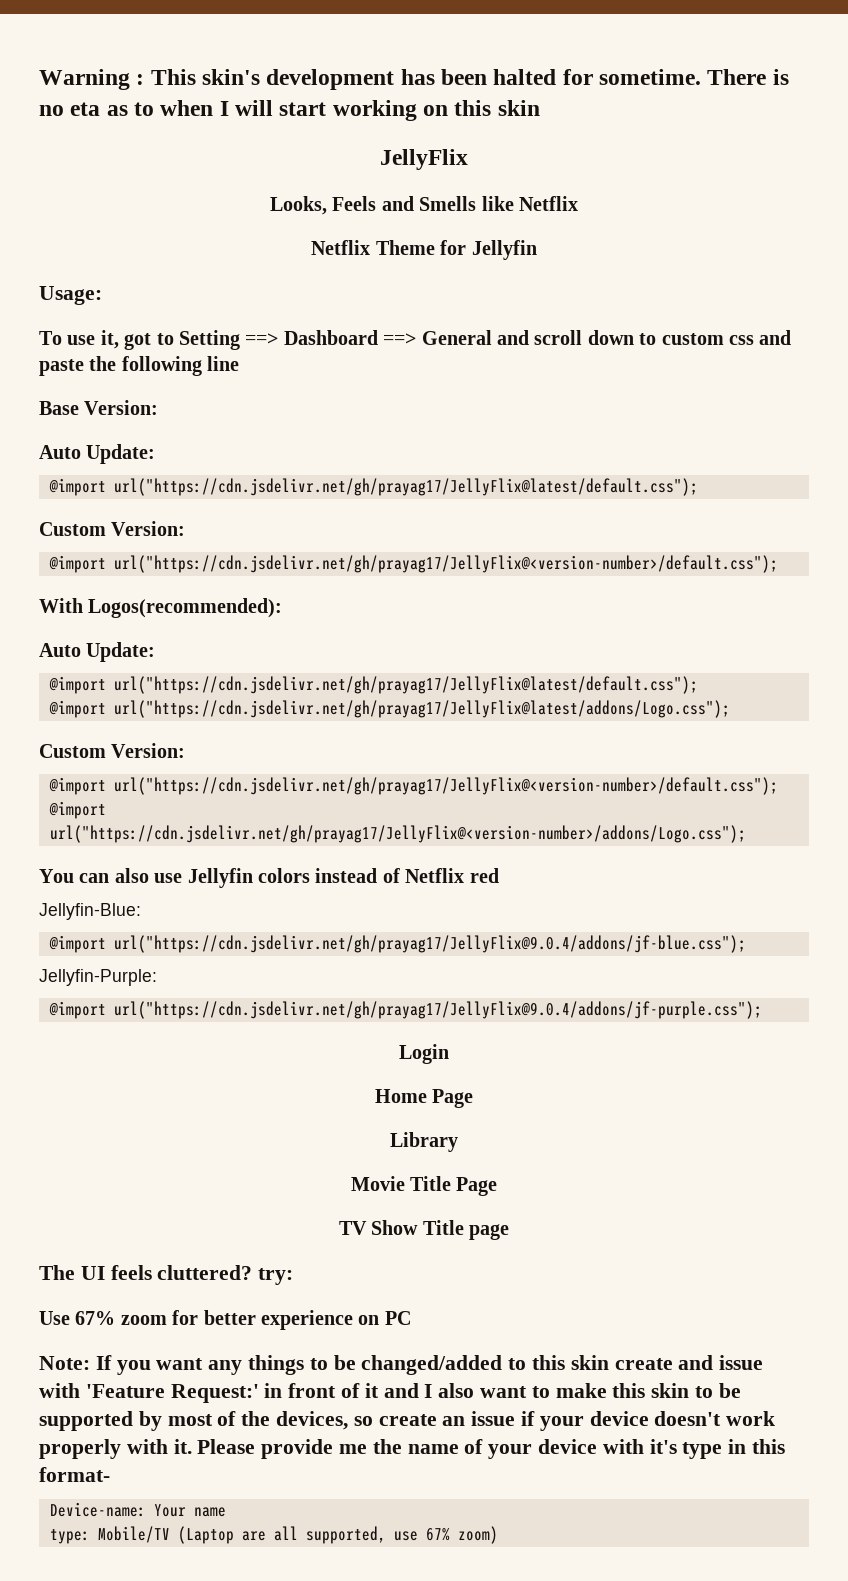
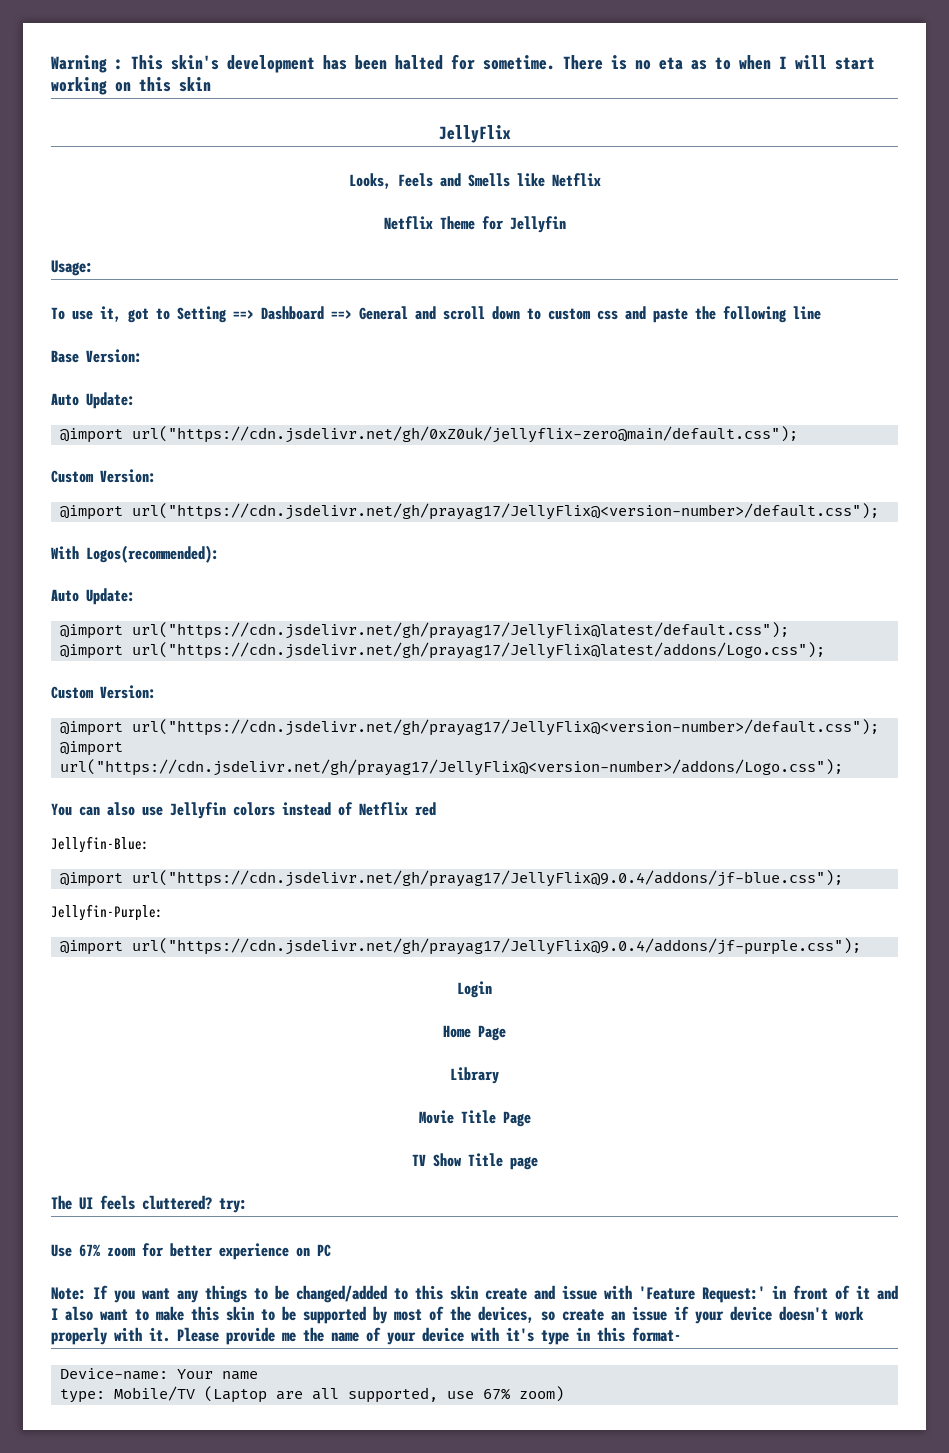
[113,478,698,496] url("https://cdn.jsdelivr.net/gh/prayag17/JellyFlix@latest/default.css"); -> [132,426,798,443] url("https://cdn.jsdelivr.net/gh/0xZ0uk/jellyflix-zero@main/default.css");

